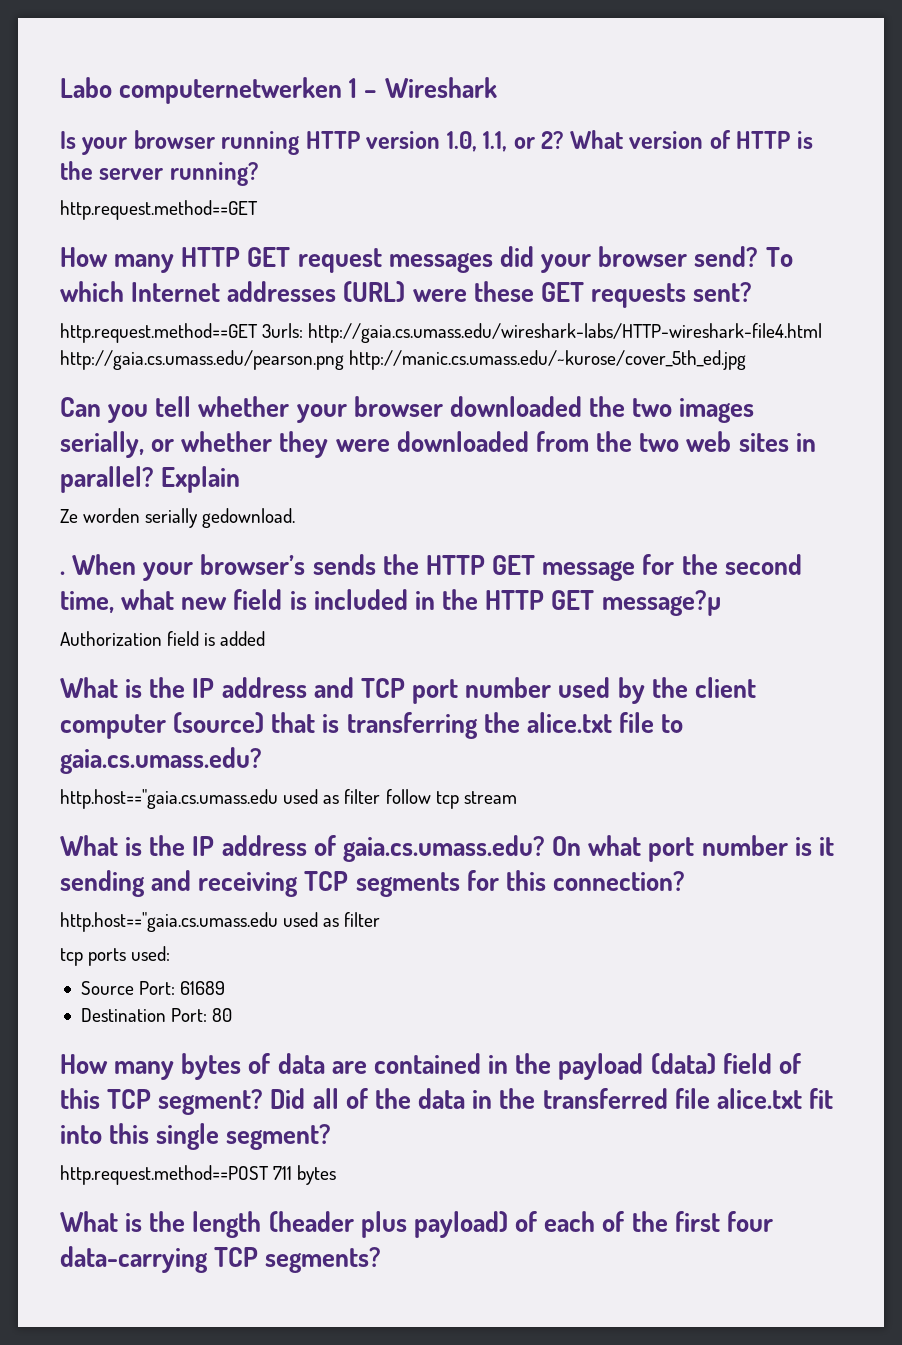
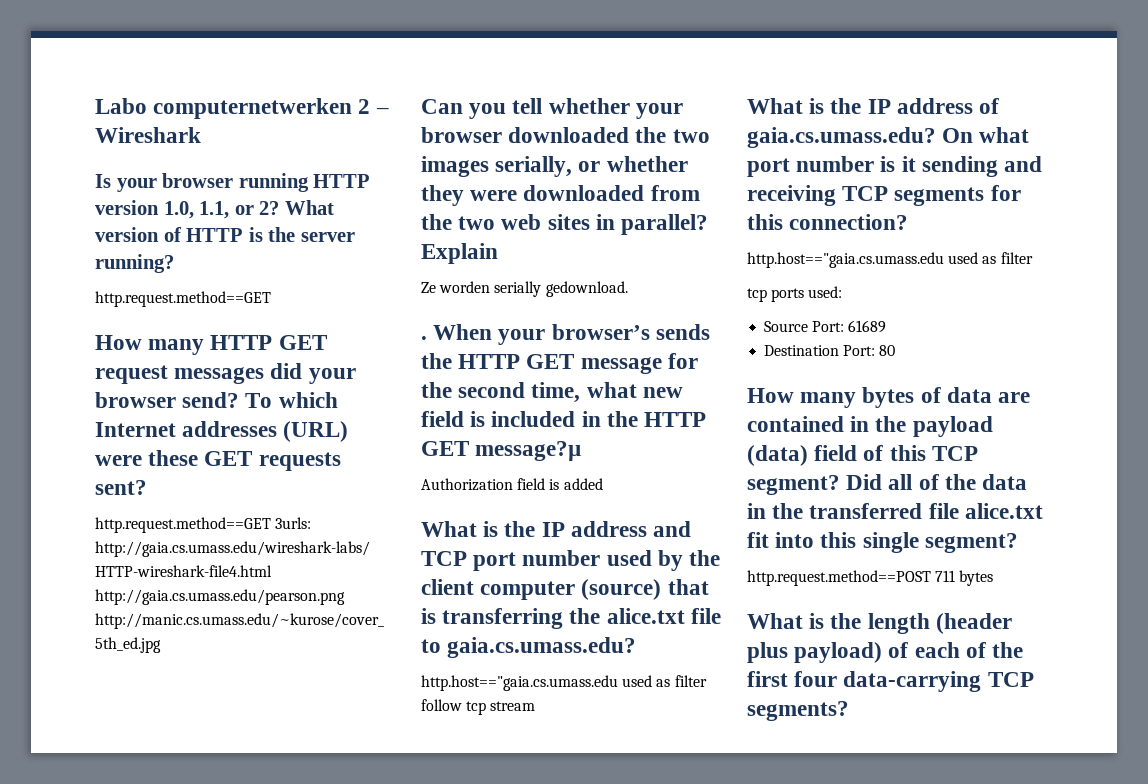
[349,78,358,98] 1 -> [358,99,371,114] 2

